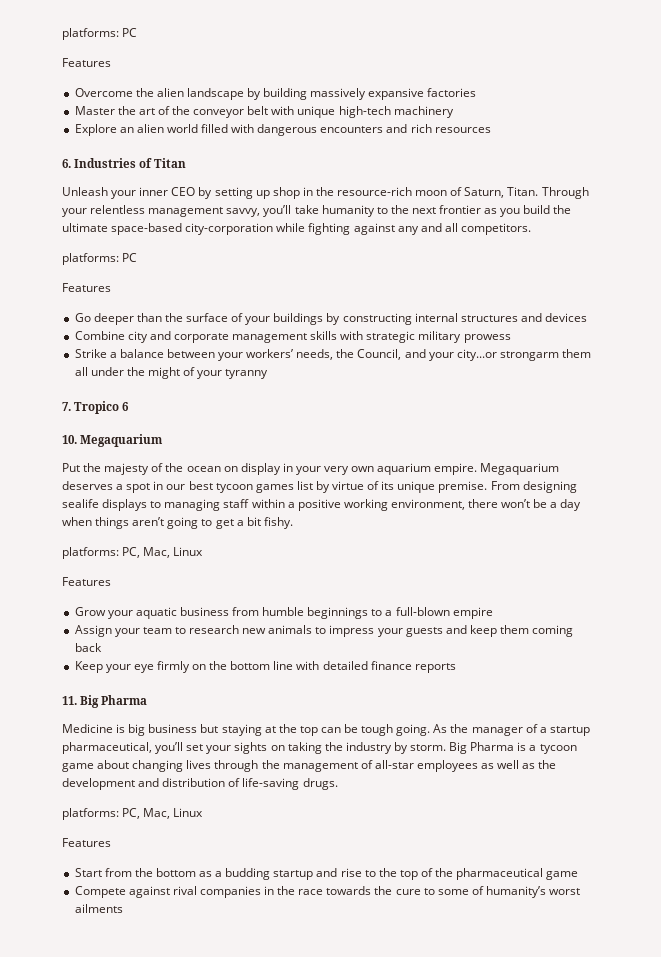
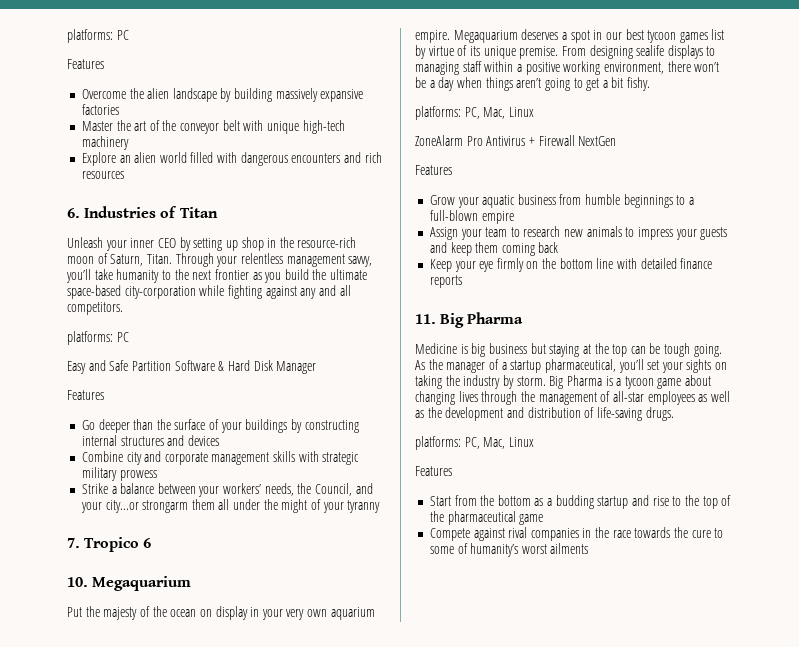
(138, 257) none -> [67,360,317,374] // Easy and Safe Partition Software & Hard Disk Manager
(204, 551) none -> [415,135,617,146] // ZoneAlarm Pro Antivirus + Firewall NextGen

